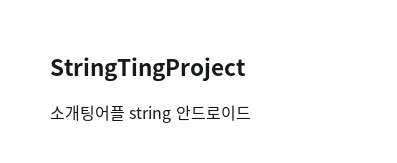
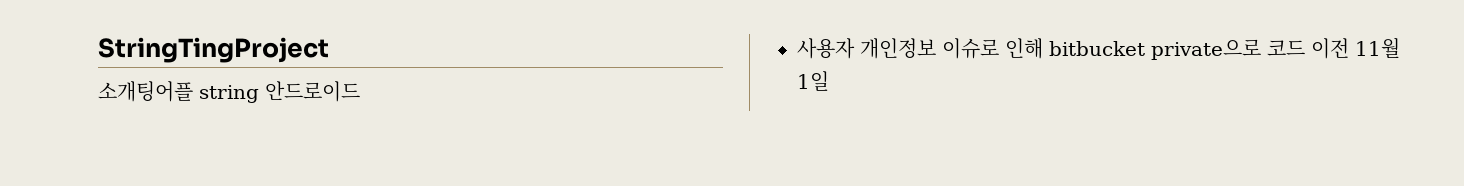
(251, 113) none -> [797,37,1400,60] [797,71,829,91] // 사용자 개인정보 이슈로 인해 bitbucket private으로 코드 이전 11월 1일

